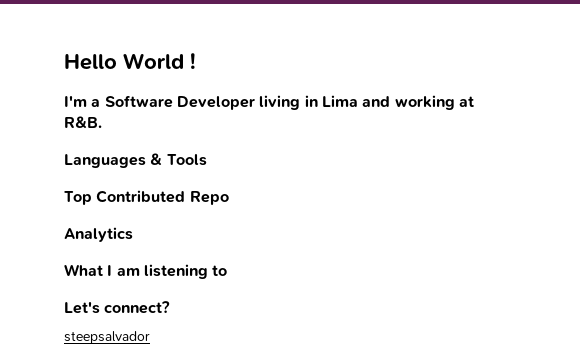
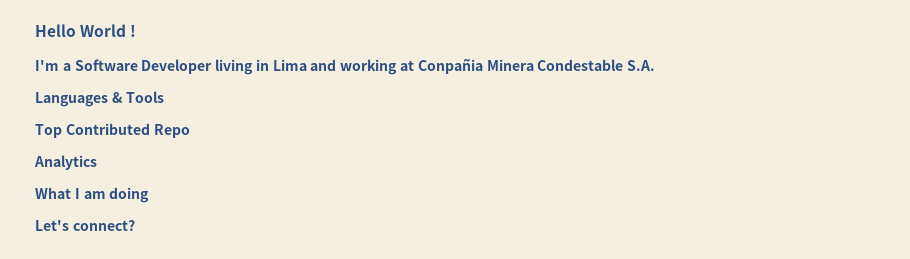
[64,116,102,128] R&B. -> [417,58,656,74] Conpañia Minera Condestable S.A.
[143,264,228,279] listening to -> [109,187,150,203] doing
[64,331,150,344] // steepsalvador -> (135, 225) none

